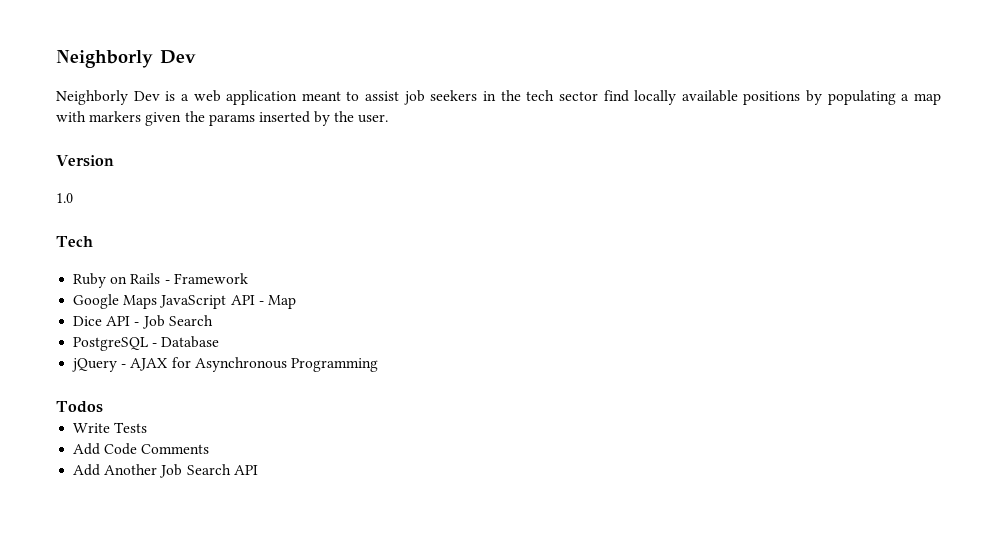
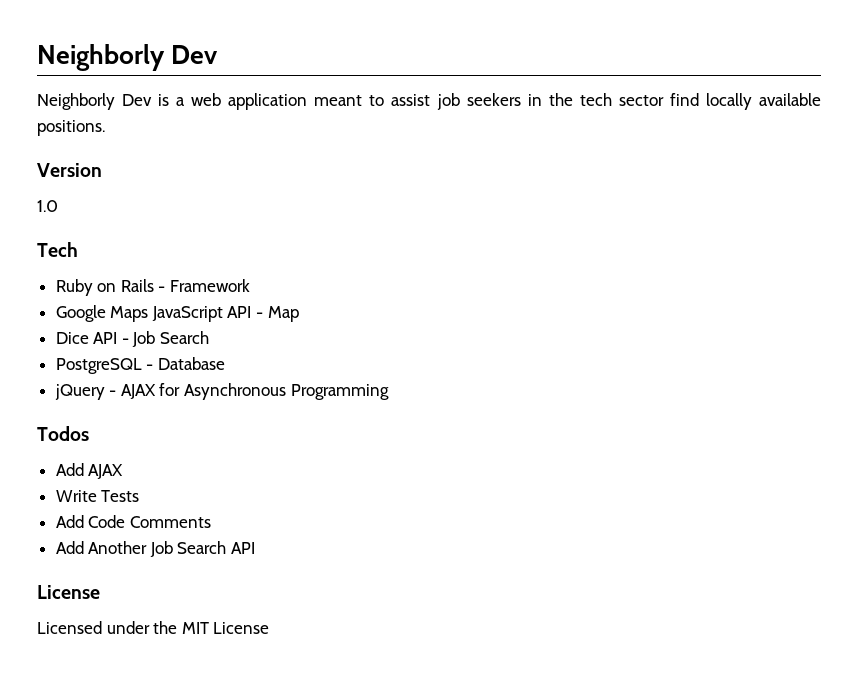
[743,90,941,105] [56,111,389,126] positions by populating a map with markers given the params inserted by the user. -> [37,120,105,136] positions.
(103, 407) none -> [55,463,124,479] // Add AJAX
(258, 470) none -> [37,585,100,599] [37,621,270,634] // License // Licensed under the MIT License

